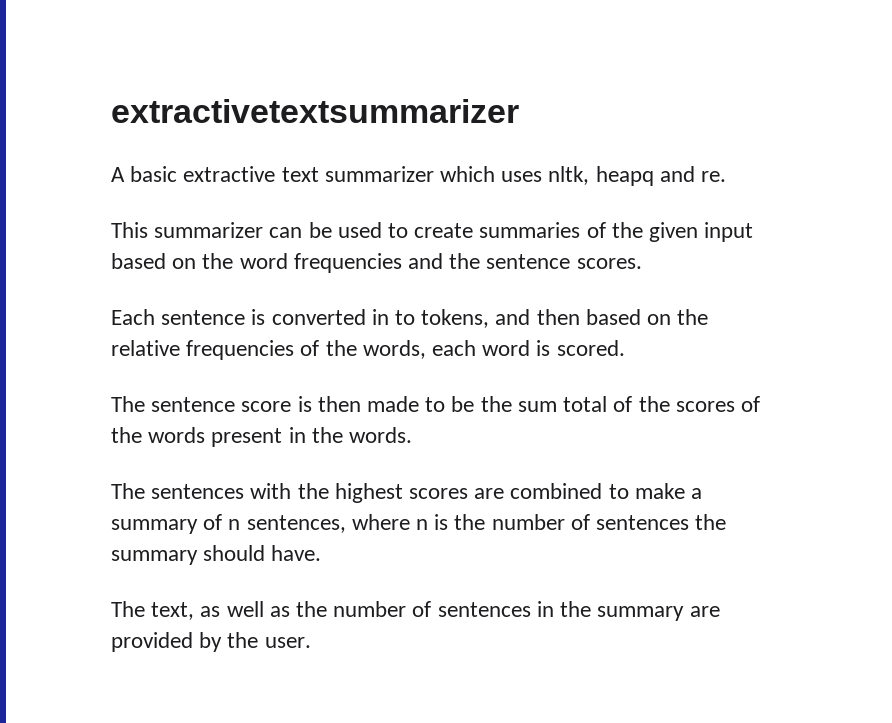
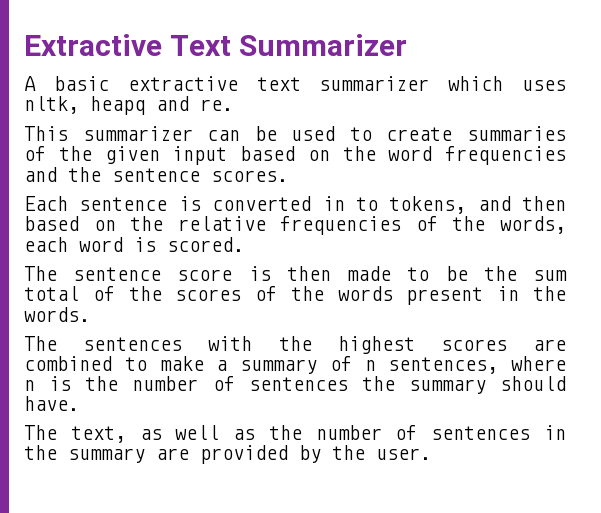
[111,99,519,123] extractivetextsummarizer -> [24,34,408,56] Extractive Text Summarizer

